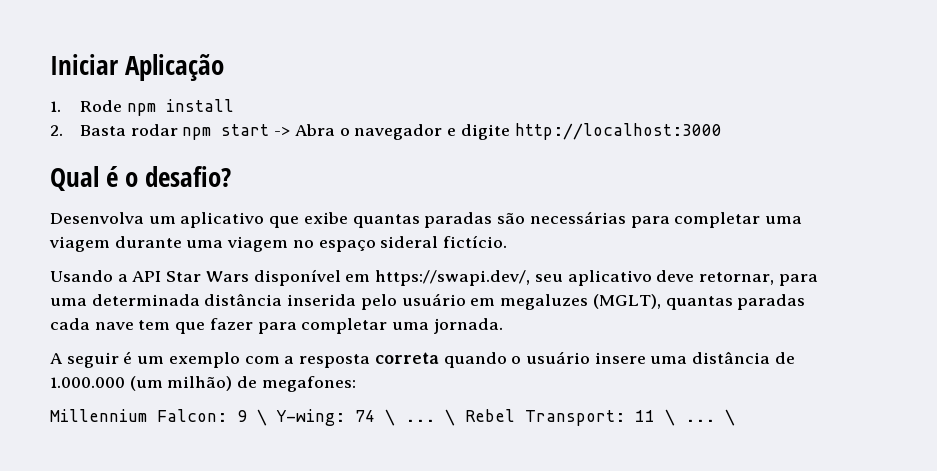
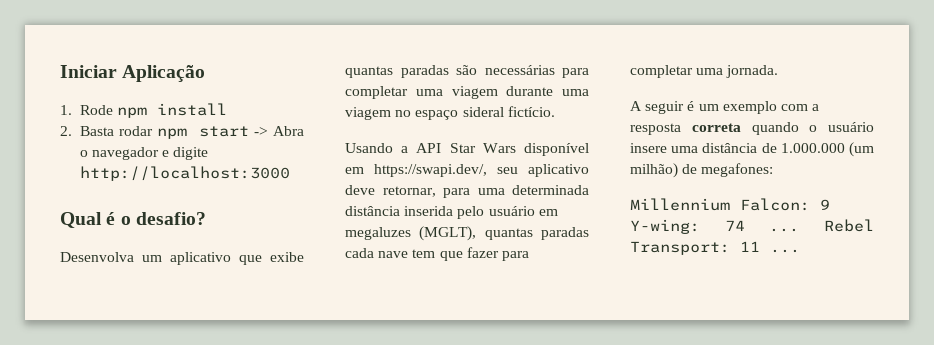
[257,409,267,426] \ -> (830, 204) none
[385,409,735,426] \ ... \ Rebel Transport: 11 \ ... \ -> [769,219,874,232] [630,241,800,255] ... Rebel Transport: 11 ...

